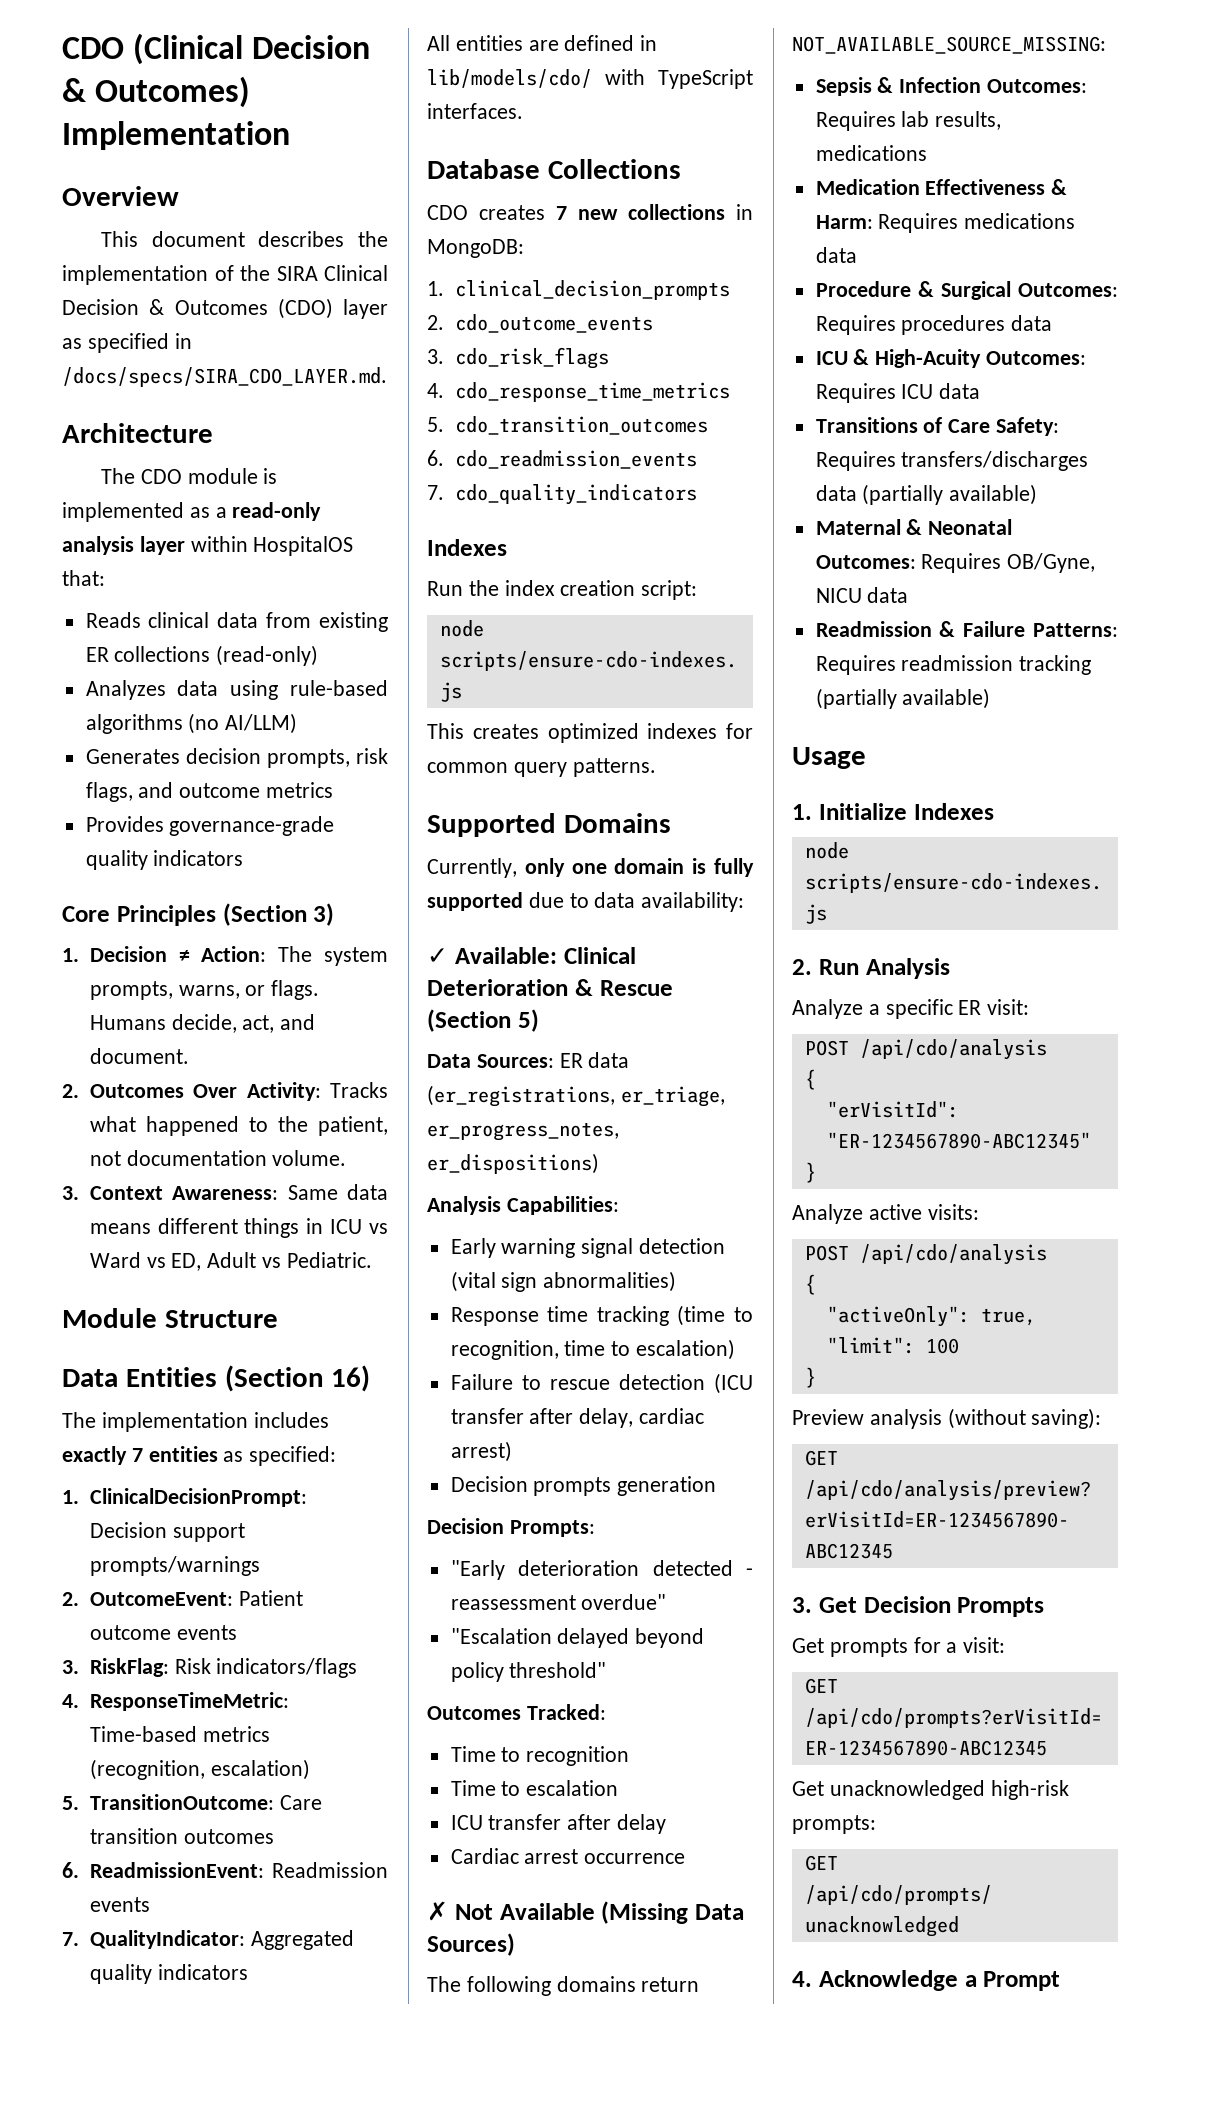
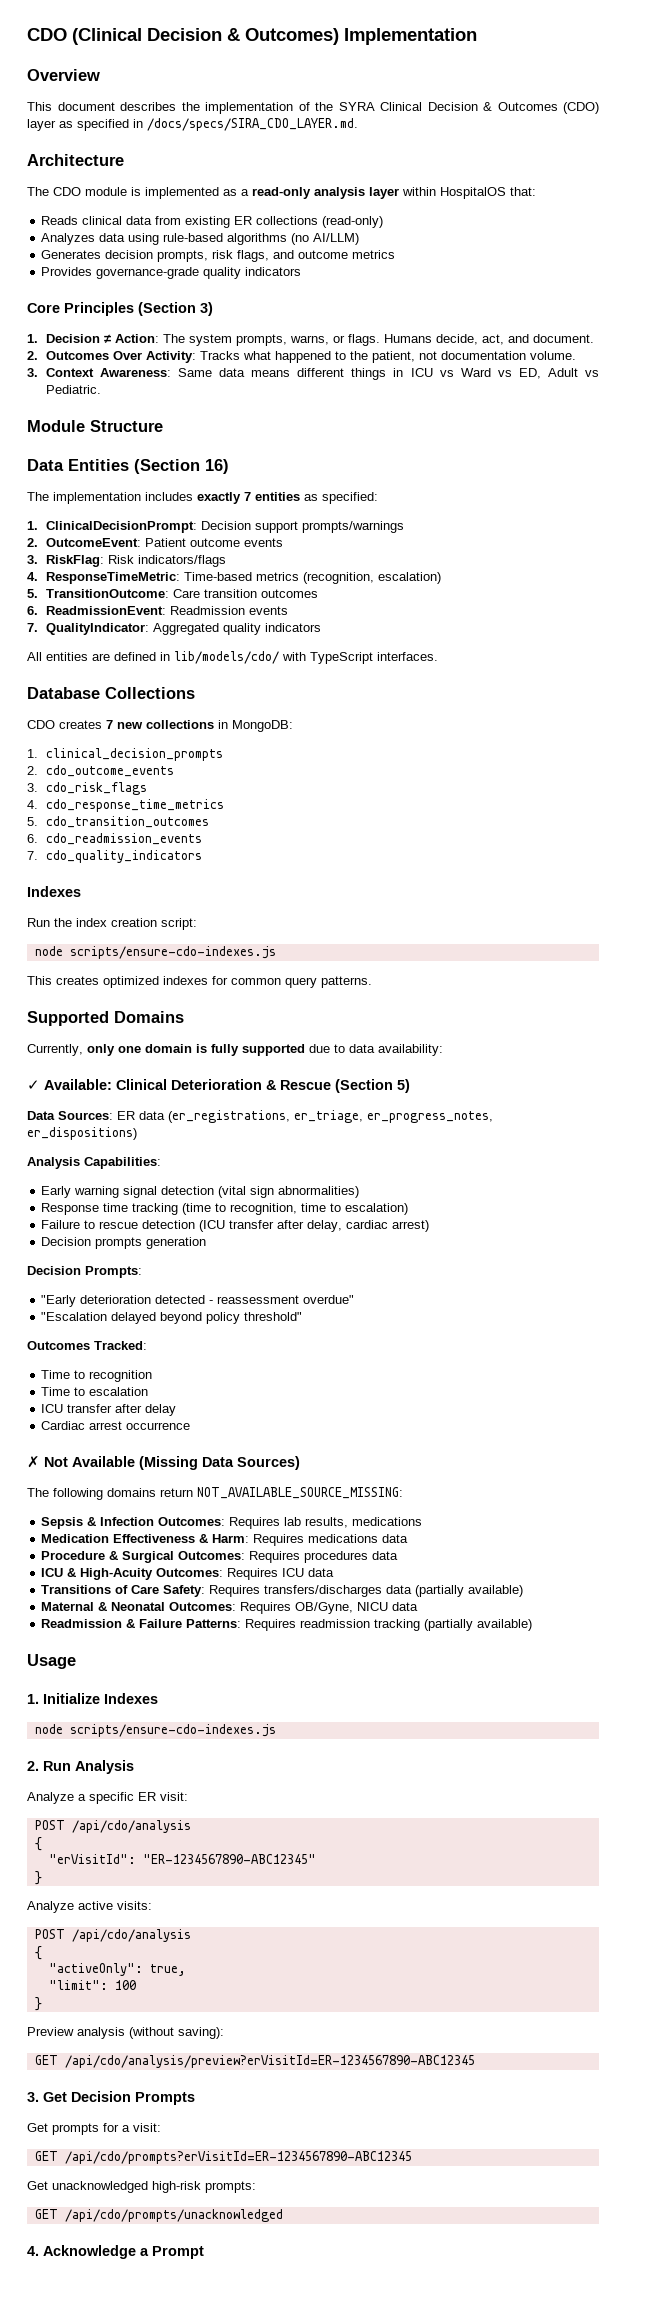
[276,266,318,281] SIRA -> [338,102,375,111] SYRA

